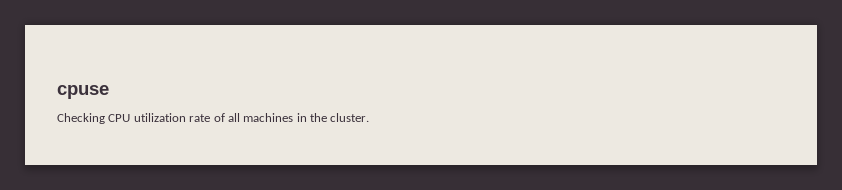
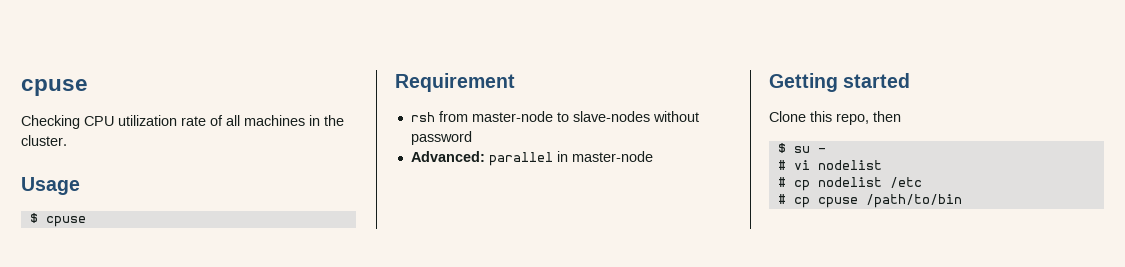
(370, 117) none -> [21,177,80,195] [29,213,86,227] [395,73,515,92] [410,111,699,122] [410,131,472,145] [410,151,653,166] [769,73,911,92] [769,111,901,125] [777,143,826,153] [777,160,882,170] [777,177,922,191] [777,194,962,208] // Usage // $ cpuse // Requirement // rsh from master-node to slave-nodes without password // Advanced: parallel in master-node // Getting started // Clone this repo, then // $ su - // # vi nodelist // # cp nodelist /etc // # cp cpuse /path/to/bin

